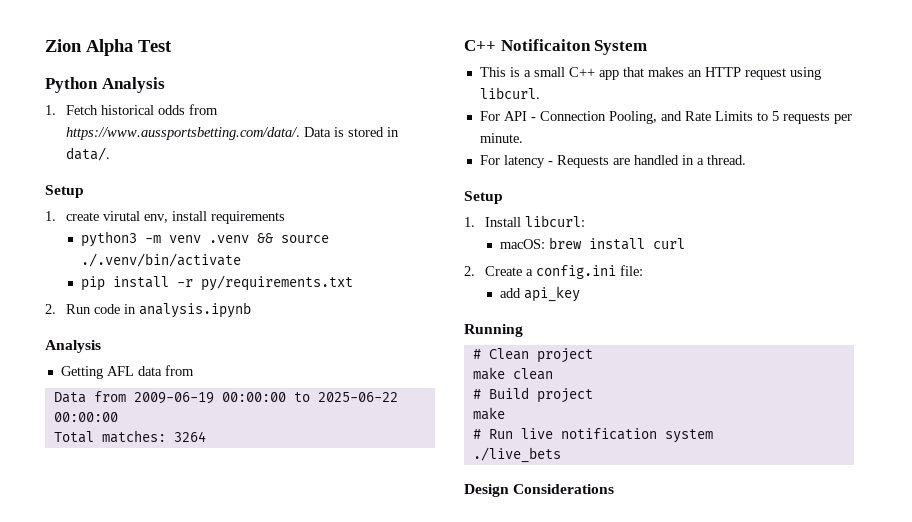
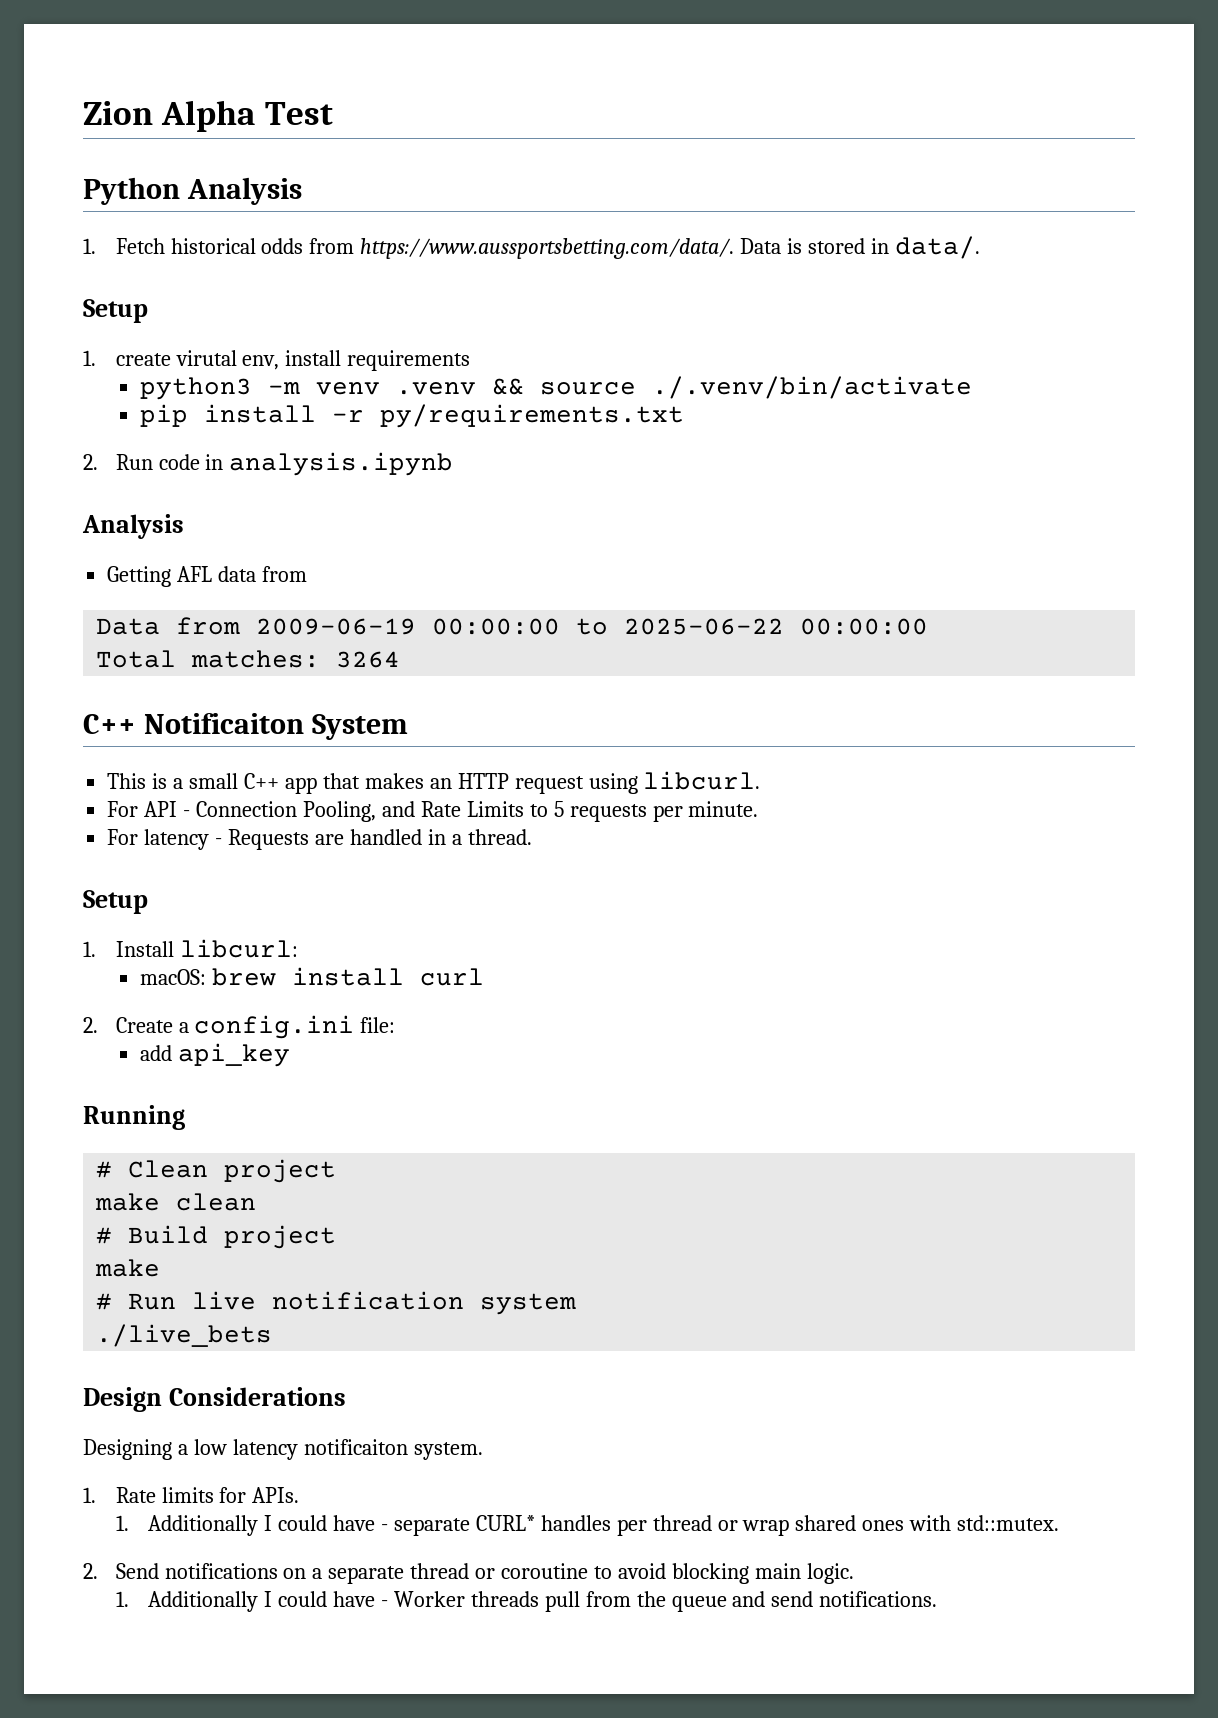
(615, 489) none -> [83,1439,483,1460] [83,1487,300,1503] [115,1515,1060,1536] [83,1563,854,1584] [115,1591,938,1612] // Designing a low latency notificaiton system. // 1. Rate limits for APIs. // 1. Additionally I could have - separate CURL* handles per thread or wrap shared ones with std::mutex. // 2. Send notifications on a separate thread or coroutine to avoid blocking main logic. // 1. Additionally I could have - Worker threads pull from the queue and send notifications.

